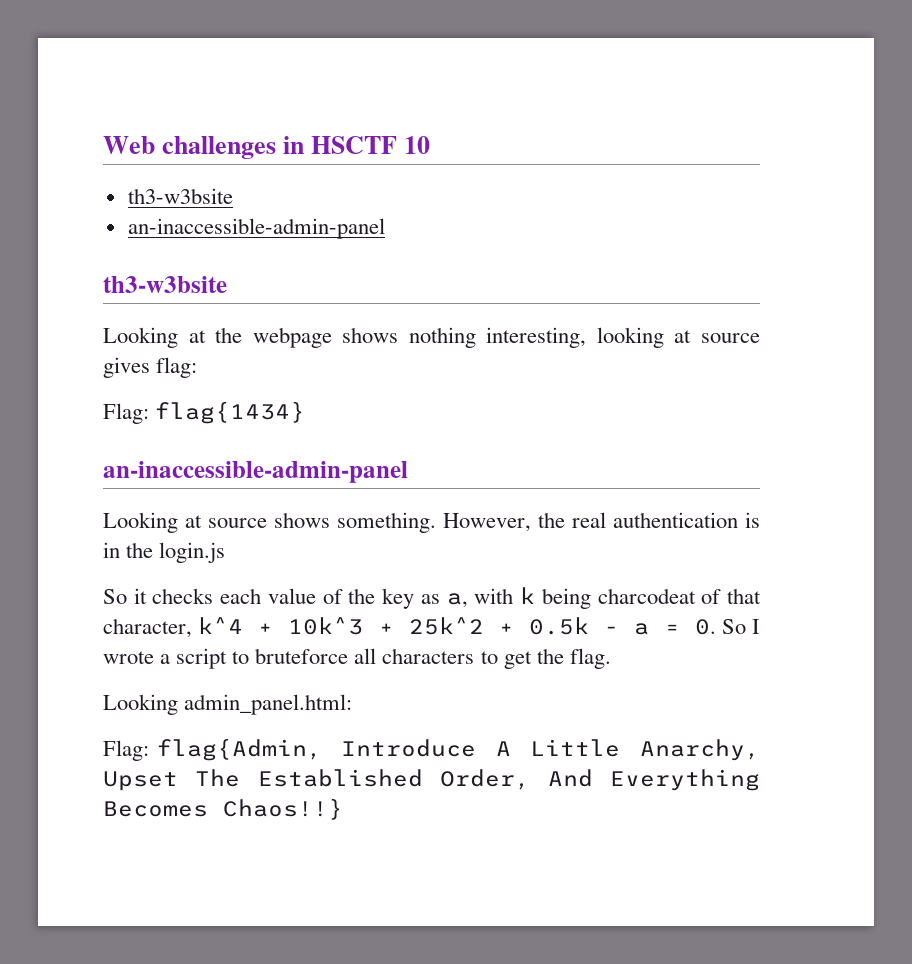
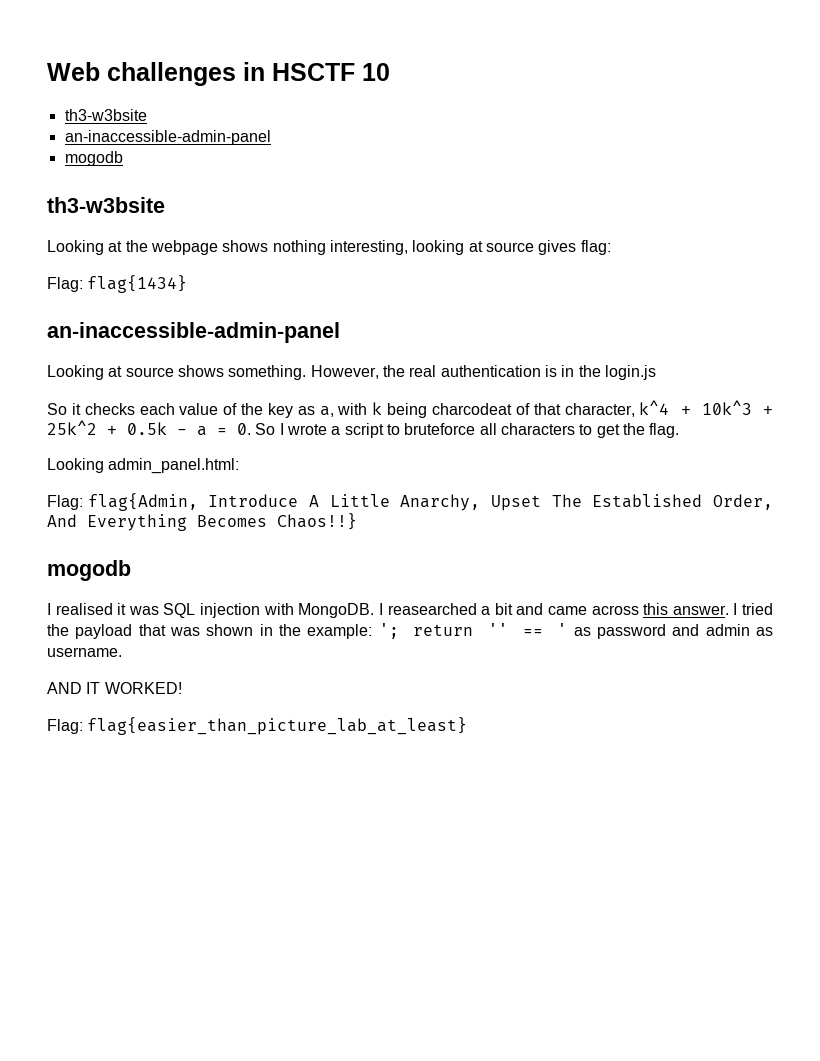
(385, 228) none -> [64,151,123,166] // mogodb
(343, 809) none -> [47,560,131,581] [47,603,773,618] [47,623,773,639] [47,647,122,657] [47,682,182,694] [47,717,468,735] // mogodb // I realised it was SQL injection with MongoDB. I reasearched a bit and came across this answer. I tried the payload that was shown in the example: '; return '' == ' as password and admin as username. // AND IT WORKED! // Flag: flag{easier_than_picture_lab_at_least}

